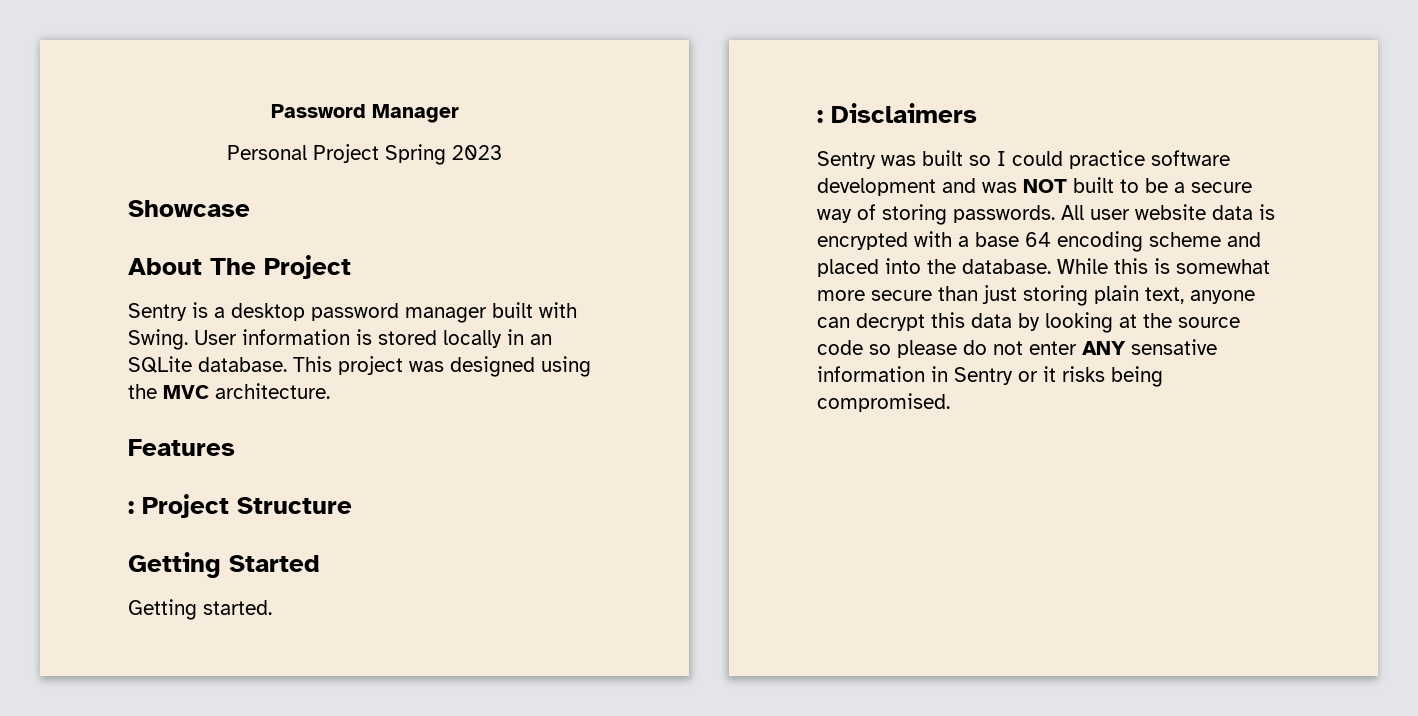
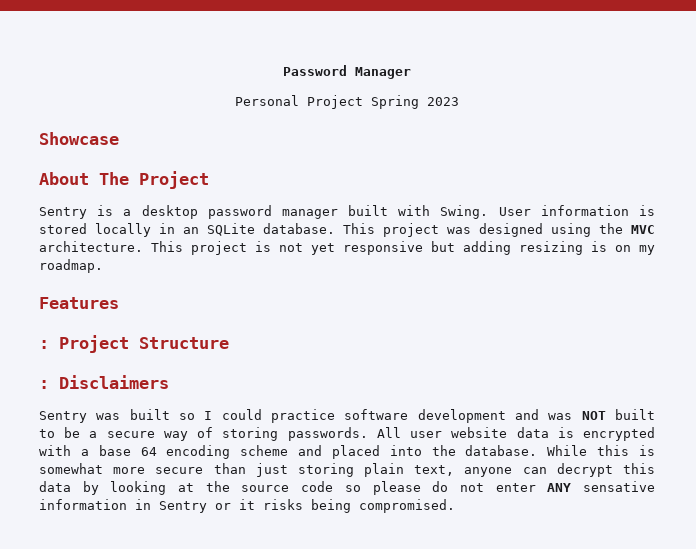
(330, 391) none -> [151,241,655,255] [39,259,103,273] This project is not yet responsive but adding resizing is on my roadmap.
[128,552,320,578] [128,599,272,620] // Getting Started // Getting started. -> (229, 343) none

